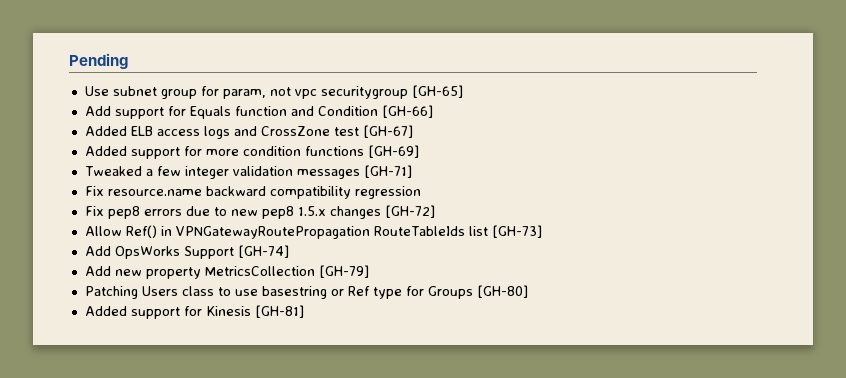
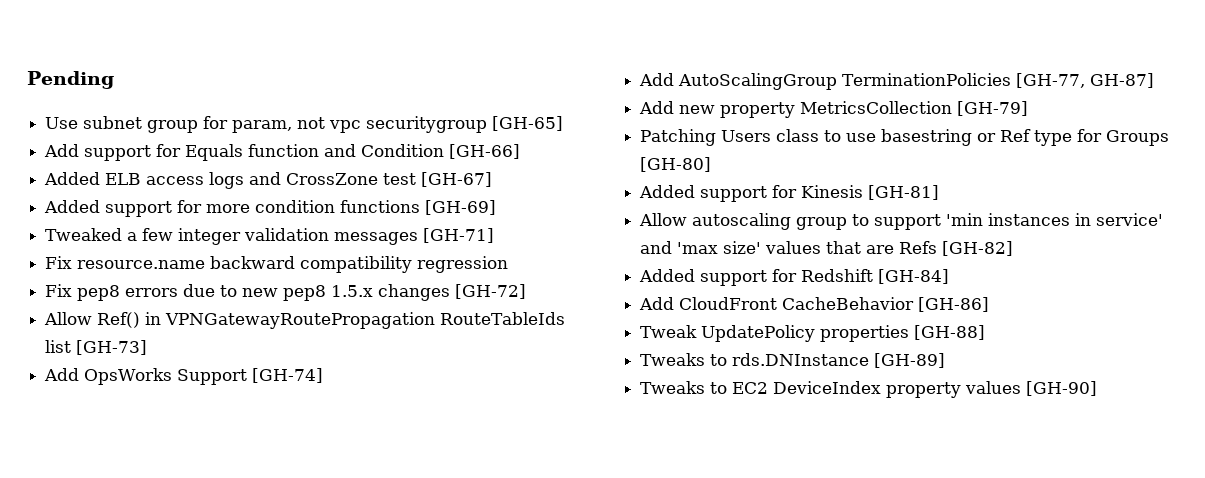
(289, 251) none -> [639,73,1155,90] // Add AutoScalingGroup TerminationPolicies [GH-77, GH-87]
(304, 311) none -> [639,213,1164,230] [640,241,1014,256] [639,269,950,286] [639,297,990,312] [640,325,986,342] [640,353,946,368] [640,381,1098,398] // Allow autoscaling group to support 'min instances in service' and 'max size' values that are Refs [GH-82] // Added support for Redshift [GH-84] // Add CloudFront CacheBehavior [GH-86] // Tweak UpdatePolicy properties [GH-88] // Tweaks to rds.DNInstance [GH-89] // Tweaks to EC2 DeviceIndex property values [GH-90]

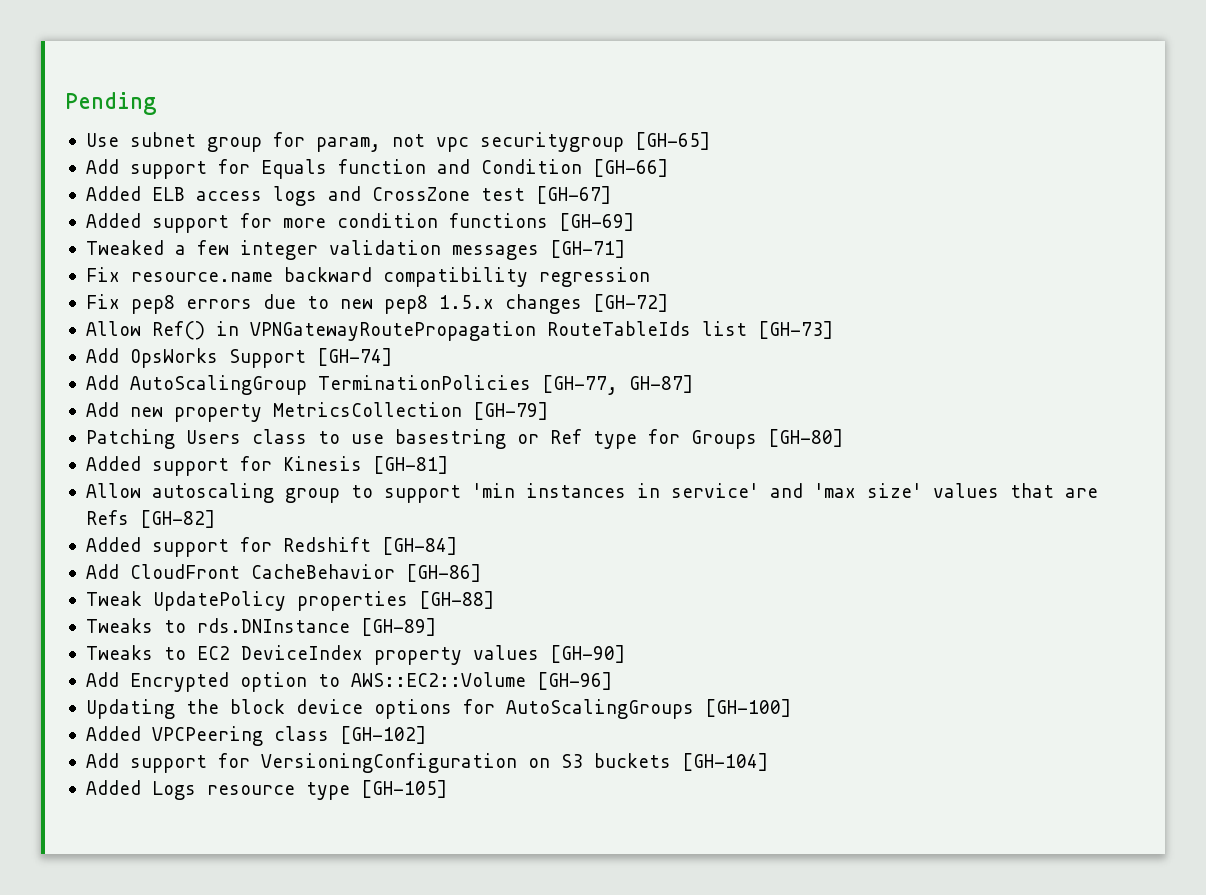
(1098, 388) none -> [85,672,612,692] [85,699,791,719] [85,726,426,746] [85,753,768,773] [85,780,447,800] // Add Encrypted option to AWS::EC2::Volume [GH-96] // Updating the block device options for AutoScalingGroups [GH-100] // Added VPCPeering class [GH-102] // Add support for VersioningConfiguration on S3 buckets [GH-104] // Added Logs resource type [GH-105]

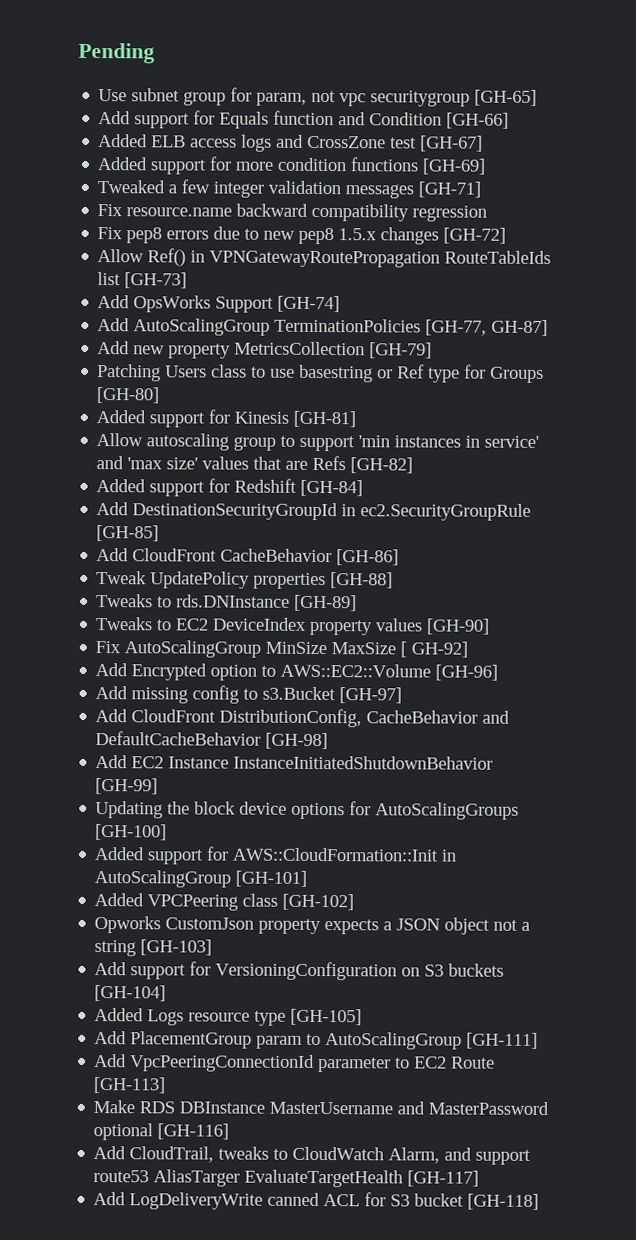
(457, 546) none -> [96,502,532,521] [96,525,160,542] // Add DestinationSecurityGroupId in ec2.SecurityGroupRule [GH-85]
(625, 654) none -> [95,640,469,658] // Fix AutoScalingGroup MinSize MaxSize [ GH-92]
(612, 681) none -> [95,685,403,704] [95,708,511,728] [95,731,329,750] [95,755,494,770] [95,778,159,795] // Add missing config to s3.Bucket [GH-97] // Add CloudFront DistributionConfig, CacheBehavior and DefaultCacheBehavior [GH-98] // Add EC2 Instance InstanceInitiatedShutdownBehavior [GH-99]
[151,726,426,746] VPCPeering class [GH-102] -> [147,846,457,865] [94,870,308,888] [94,893,355,911] [94,916,531,935] [94,939,213,957] support for AWS::CloudFormation::Init in AutoScalingGroup [GH-101] // Added VPCPeering class [GH-102] // Opworks CustomJson property expects a JSON object not a string [GH-103]
(447, 789) none -> [94,1031,539,1050] [94,1054,496,1073] [93,1077,167,1094] [93,1100,550,1116] [93,1123,230,1141] [93,1146,532,1165] [93,1169,480,1188] [93,1192,540,1210] // Add PlacementGroup param to AutoScalingGroup [GH-111] // Add VpcPeeringConnectionId parameter to EC2 Route [GH-113] // Make RDS DBInstance MasterUsername and MasterPassword optional [GH-116] // Add CloudTrail, tweaks to CloudWatch Alarm, and support route53 AliasTarger EvaluateTargetHealth [GH-117] // Add LogDeliveryWrite canned ACL for S3 bucket [GH-118]

